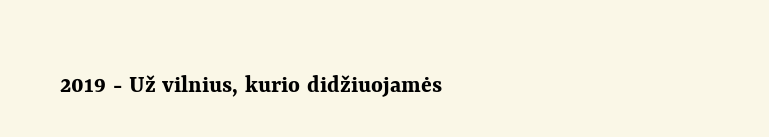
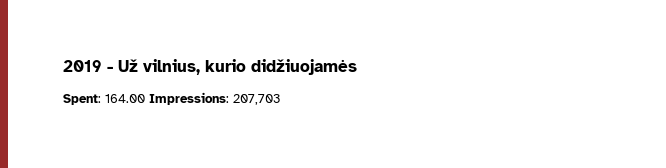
(442, 86) none -> [63,92,280,105] // Spent: 164.00 Impressions: 207,703

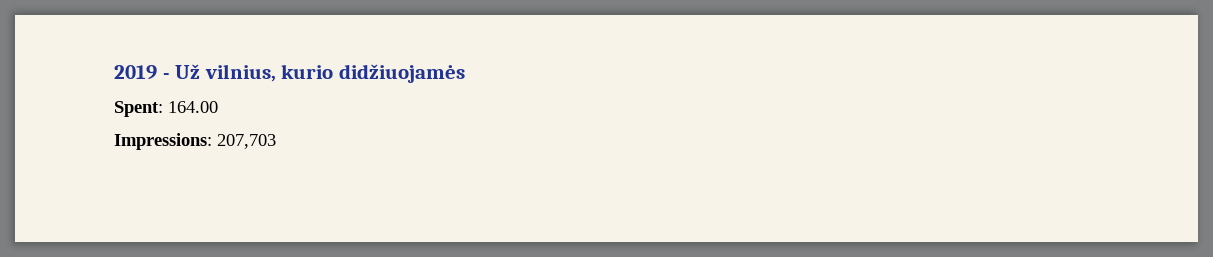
(145, 98) none -> (218, 107) //

